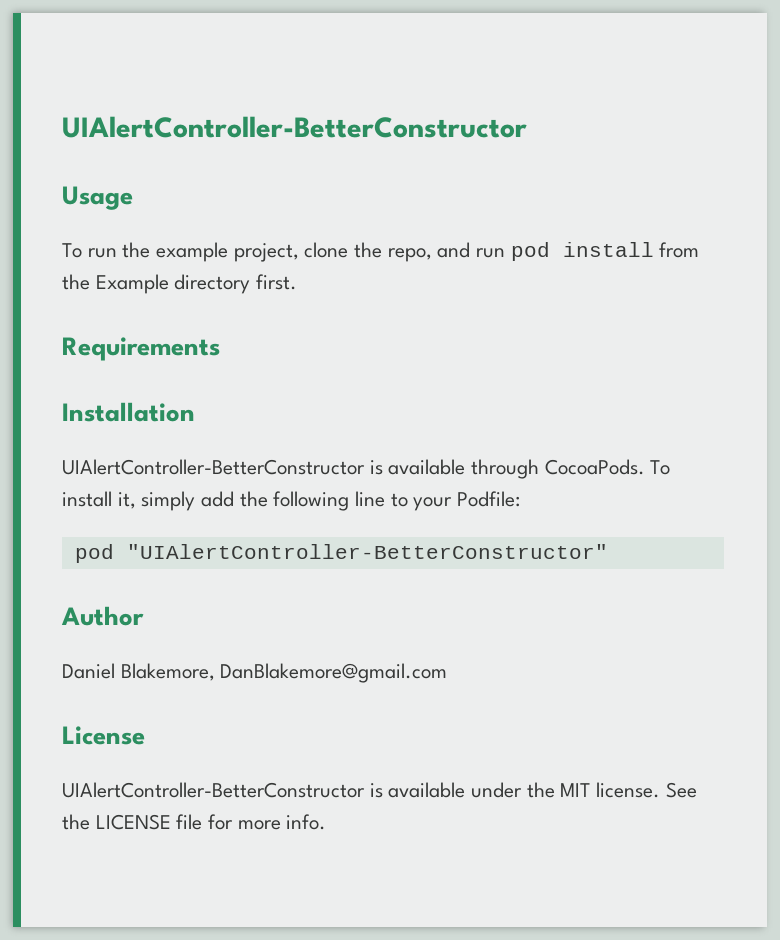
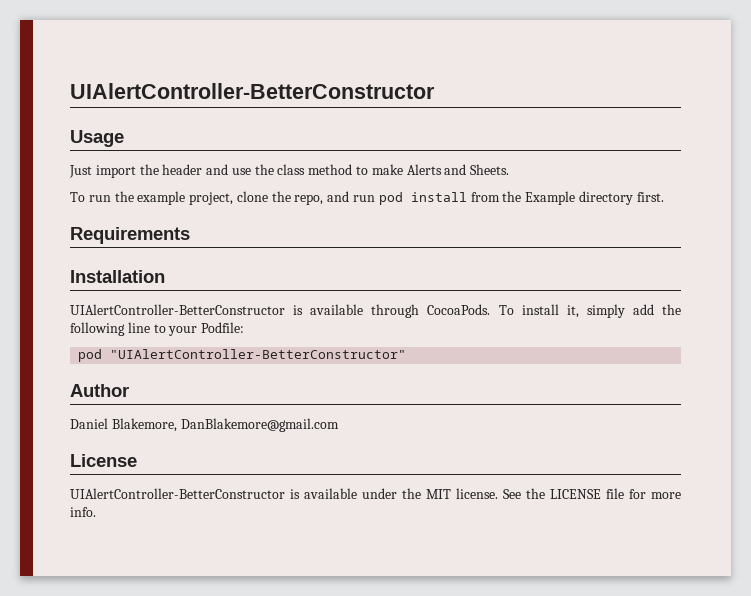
(133, 198) none -> [69,164,510,178] // Just import the header and use the class method to make Alerts and Sheets.

